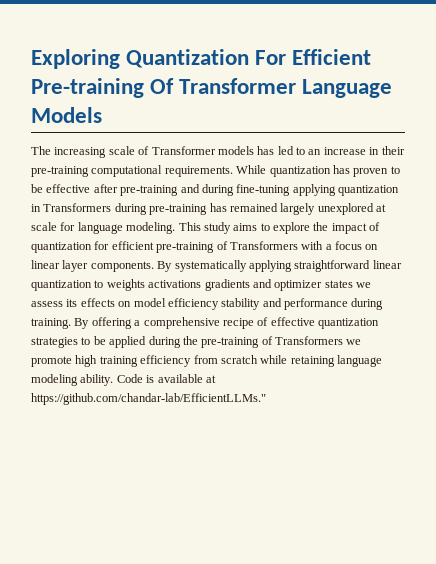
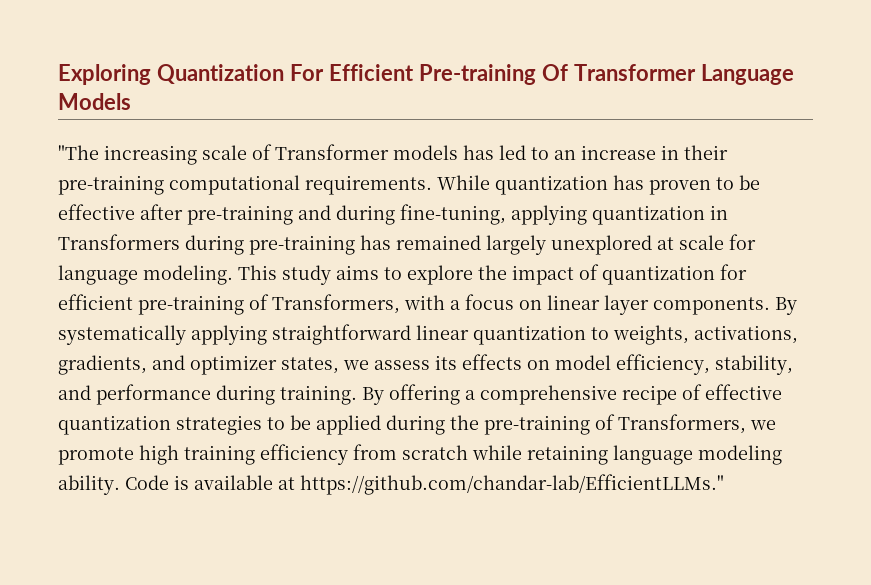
[31,146,51,155] The -> [58,145,99,160] "The
[236,184,291,196] fine-tuning -> [400,204,506,225] fine-tuning,
[229,241,298,250] Transformers -> [272,294,400,314] Transformers,
[106,279,250,291] weights activations gradients -> [613,325,798,345] [58,355,147,375] weights, activations, gradients,
[324,280,353,288] states -> [281,357,339,374] states,
[167,298,261,310] efficiency stability -> [616,354,793,375] efficiency, stability,
[275,336,343,345] Transformers -> [618,414,746,434] Transformers,

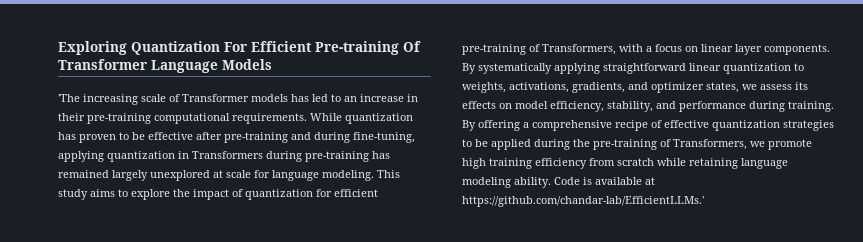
[58,145,99,160] "The -> [58,94,80,102] 'The
[300,474,724,495] https://github.com/chandar-lab/EfficientLLMs." -> [462,196,704,207] https://github.com/chandar-lab/EfficientLLMs.'

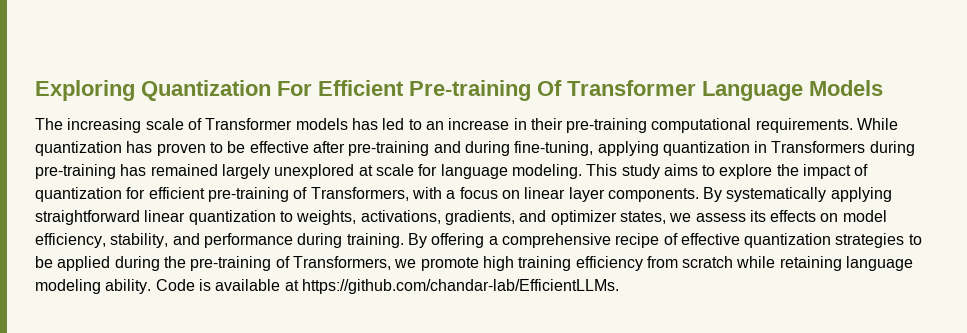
[58,94,80,102] 'The -> [35,118,63,130] The
[462,196,704,207] https://github.com/chandar-lab/EfficientLLMs.' -> [301,279,619,294] https://github.com/chandar-lab/EfficientLLMs.

